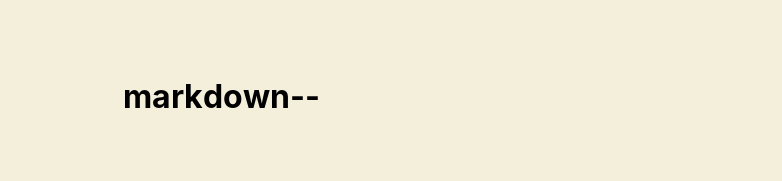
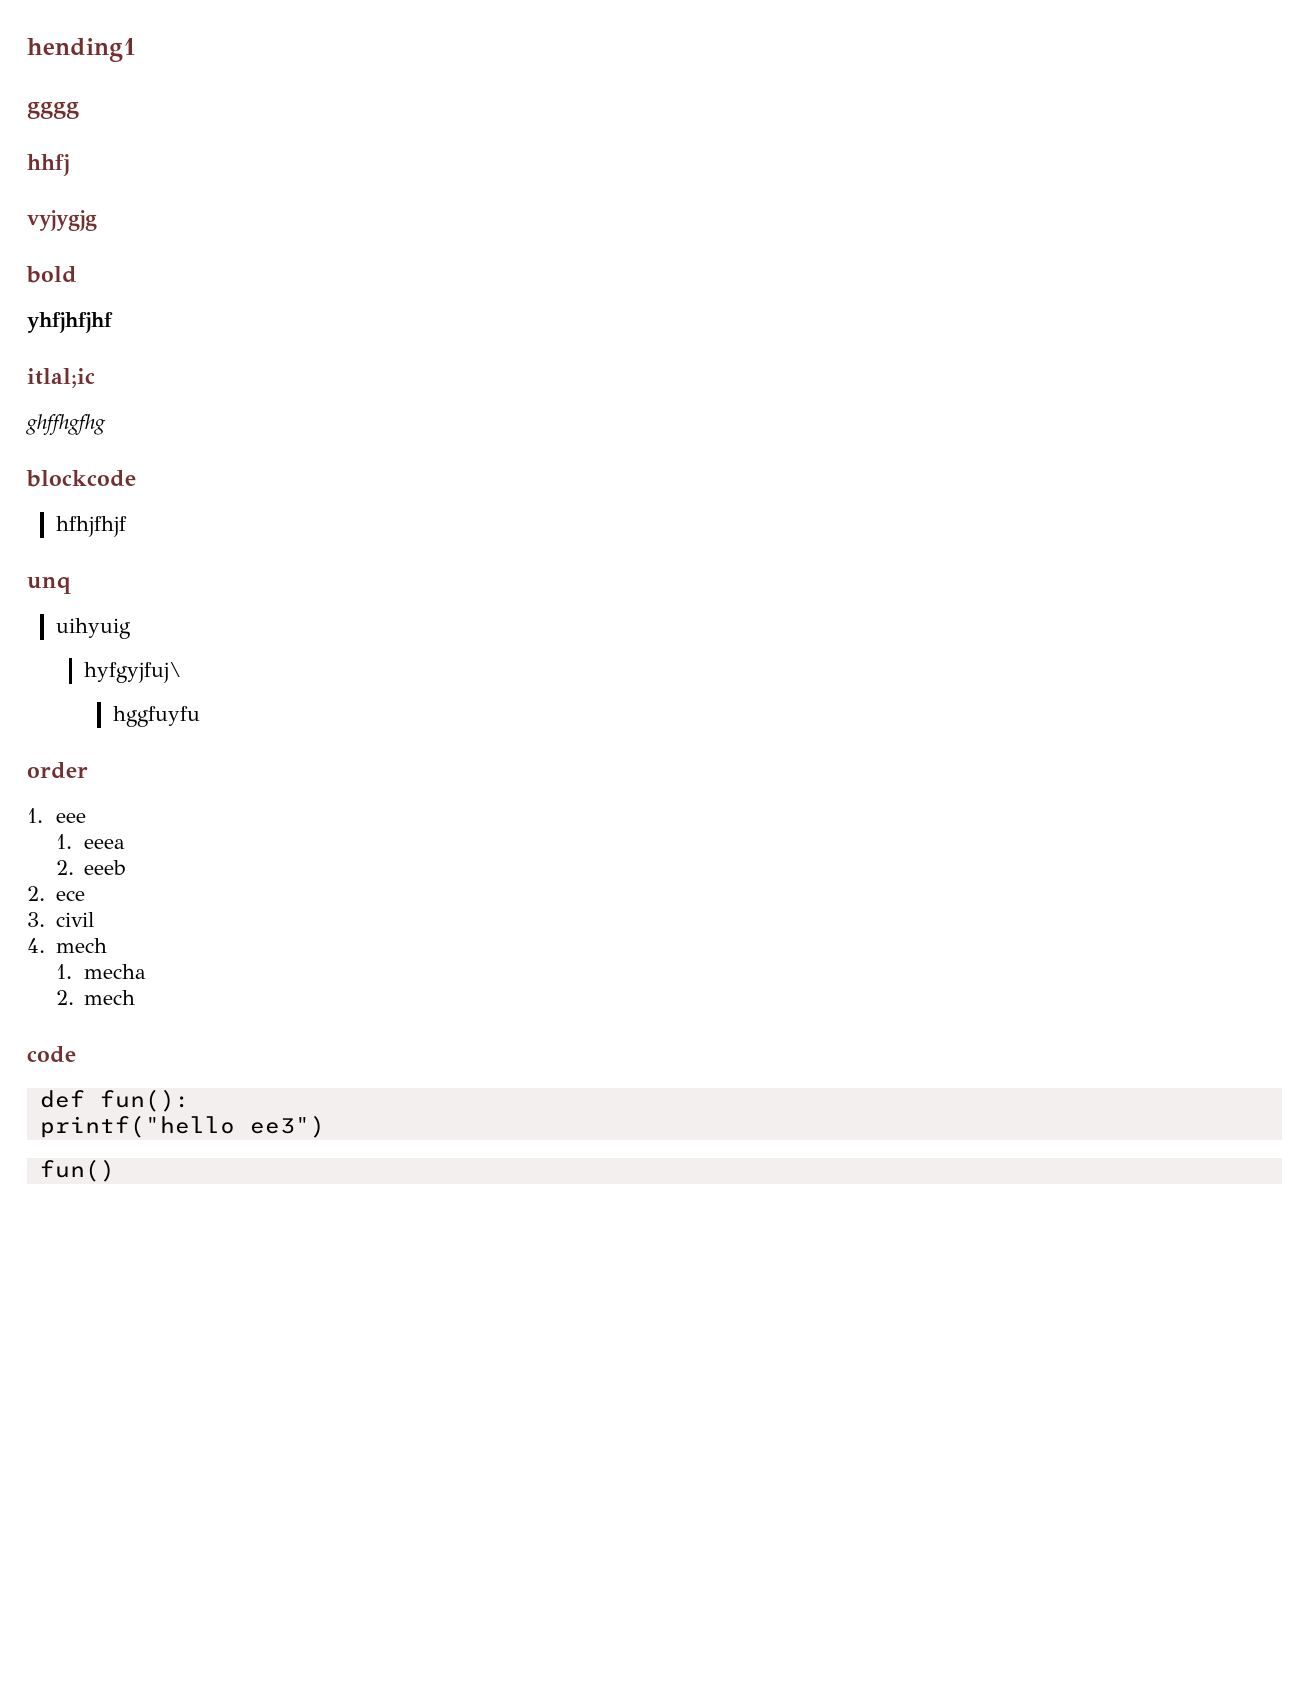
[123,84,320,108] markdown-- -> [27,38,136,62] [27,102,79,119] [27,154,69,176] [27,210,97,231] [26,266,77,283] [27,312,113,333] [27,368,95,388] [26,414,106,435] [26,470,136,487] [55,516,127,537] [27,576,71,594] [55,618,131,639] [84,662,183,683] [112,706,200,727] [27,762,88,779] [27,808,86,823] [55,834,126,849] [55,860,127,875] [27,886,85,901] [27,912,94,927] [27,938,107,953] [55,964,147,979] [55,990,136,1005] [27,1046,76,1063] [39,1089,190,1112] [39,1115,325,1138] [39,1159,115,1182] hending1 // gggg // hhfj // vyjygjg // bold // yhfjhfjhf // itlal;ic // ghffhgfhg // blockcode // hfhjfhjf // unq // uihyuig // hyfgyjfuj\ // hggfuyfu // order // 1. eee // 1. eeea // 2. eeeb // 2. ece // 3. civil // 4. mech // 1. mecha // 2. mech // code // def fun(): // printf("hello ee3") // fun()

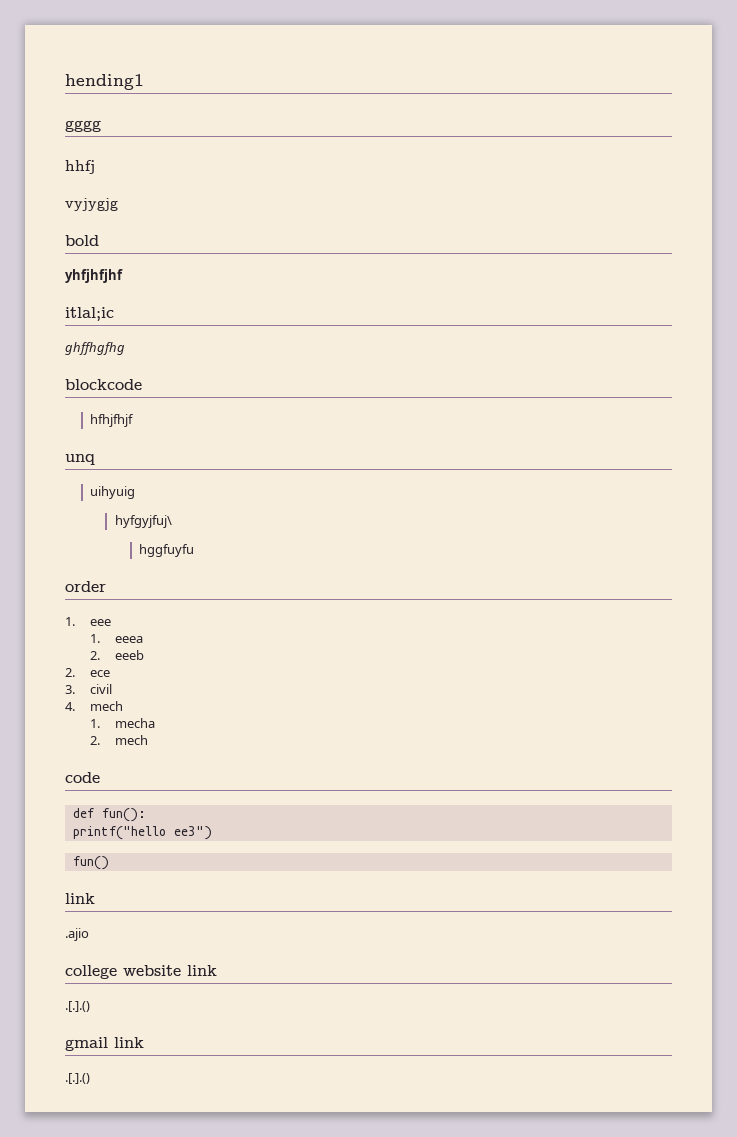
(115, 1170) none -> [65,893,95,904] [65,928,89,941] [65,965,217,979] [65,1001,90,1012] [65,1037,144,1051] [65,1073,90,1084] // link // .ajio // college website link // .[.].() // gmail link // .[.].()

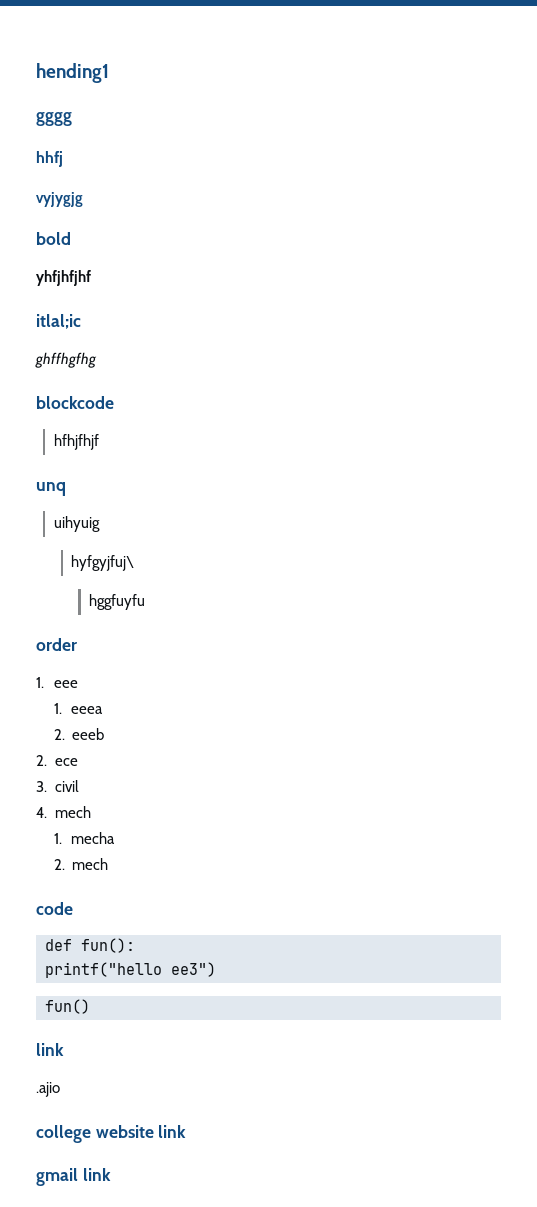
[65,1001,90,1012] // .[.].() -> (187, 1131) none
[65,1073,90,1084] // .[.].() -> (111, 1174) none

